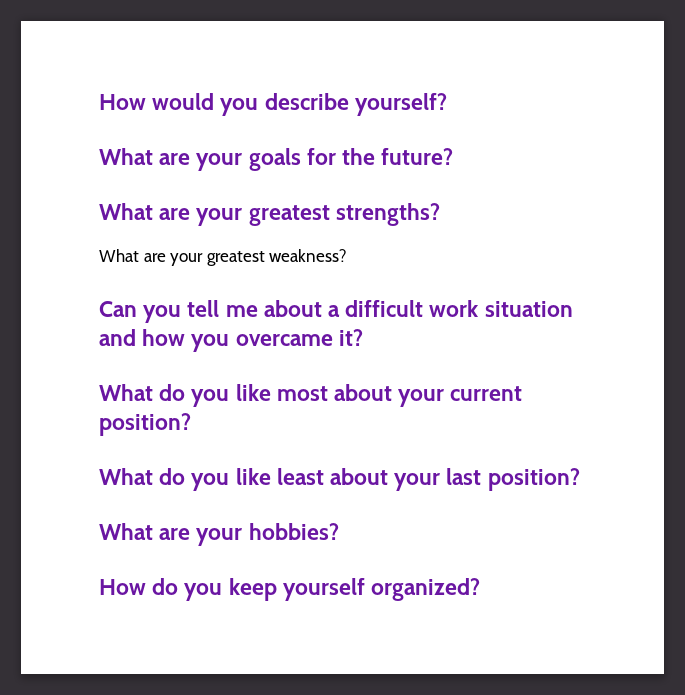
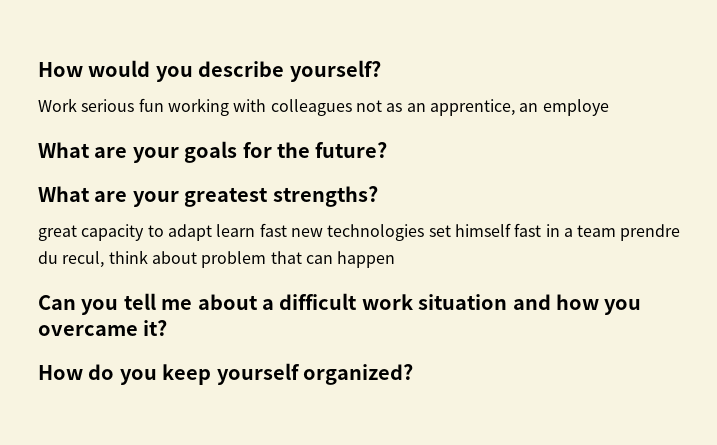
(447, 104) none -> [38,98,609,116] // Work serious fun working with colleagues not as an apprentice, an employe
[99,249,348,266] What are your greatest weakness? -> [38,223,681,241] [38,250,396,268] great capacity to adapt learn fast new technologies set himself fast in a team prendre du recul, think about problem that can happen
[99,384,523,407] [99,413,191,436] [99,468,580,491] [99,523,339,546] // What do you like most about your current position? // What do you like least about your last position? // What are your hobbies? -> (168, 328) none

